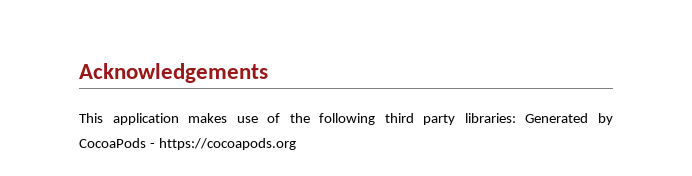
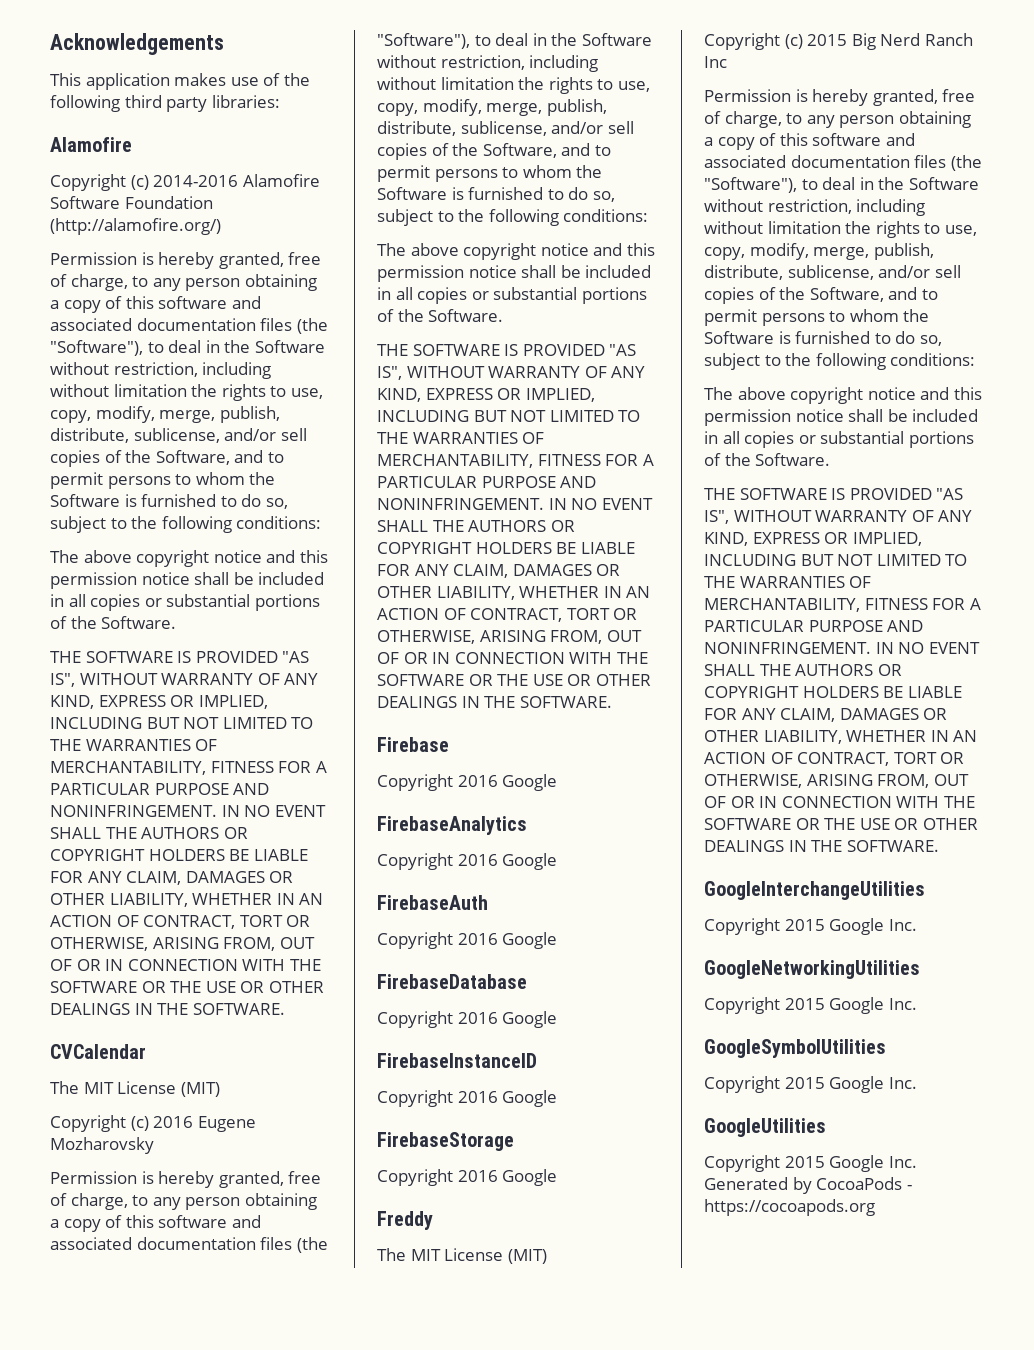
(516, 118) none -> [50,137,132,152] [50,174,320,191] [50,196,213,209] [50,218,221,235] [50,252,322,269] [50,274,317,291] [50,296,261,313] [50,318,328,334] [50,340,325,356] [50,362,272,379] [50,384,323,401] [50,406,280,423] [50,428,307,443] [50,450,284,467] [50,472,276,489] [50,494,288,509] [50,516,322,533] [50,550,328,567] [50,572,325,589] [50,594,320,611] [50,616,177,629] [50,651,310,663] [50,673,319,687] [50,695,268,709] [50,717,314,729] [50,739,218,751] [50,761,327,775] [50,783,270,795] [50,805,326,817] [50,827,248,839] [50,849,308,861] [50,871,294,885] [50,893,324,907] [50,915,311,929] [50,937,315,951] [50,959,321,971] [50,981,324,993] [50,1003,285,1015] [50,1044,146,1059] [50,1081,220,1097] [50,1115,256,1132] [50,1137,154,1154] [50,1171,322,1188] [50,1193,317,1210] [50,1215,261,1232] [50,1237,328,1253] [377,33,652,49] [377,55,599,72] [377,77,650,94] [377,99,607,116] [377,121,634,136] [377,143,611,160] [377,165,603,182] [377,187,615,202] [377,209,649,226] [377,243,655,260] [377,265,652,282] [377,287,647,304] [377,309,504,322] [377,344,637,356] [377,366,646,380] [377,388,595,402] [377,410,641,422] [377,432,545,444] [377,454,654,468] [377,476,597,488] [377,498,653,510] [377,520,575,532] [377,542,635,554] [377,564,621,578] [377,586,651,600] [377,608,638,622] [377,630,642,644] [377,652,648,664] [377,674,651,686] [377,696,612,708] [377,737,449,752] [377,774,558,791] [377,816,527,835] [377,853,558,870] [377,895,488,910] [377,932,558,949] [377,974,527,989] [377,1011,558,1028] [377,1053,537,1068] [377,1090,558,1107] [377,1132,514,1151] [377,1169,558,1186] [377,1211,433,1230] [377,1248,547,1264] [704,33,973,50] [704,56,727,68] [704,89,976,106] [704,111,971,128] [704,133,915,150] [704,155,982,171] [704,177,979,193] [704,199,926,216] [704,221,977,238] [704,243,934,260] [704,265,961,280] [704,287,938,304] [704,309,930,326] [704,331,942,346] [704,353,976,370] [704,387,982,404] [704,409,979,426] [704,431,974,448] [704,453,831,466] [704,488,964,500] [704,510,973,524] [704,532,922,546] [704,554,968,566] [704,576,872,588] [704,598,981,612] [704,620,924,632] [704,642,980,654] [704,664,902,676] [704,686,962,698] [704,708,948,722] [704,730,978,744] [704,752,965,766] [704,774,969,788] [704,796,975,808] [704,818,978,830] [704,840,939,852] [704,881,925,900] [704,918,917,935] [704,960,920,979] [704,997,917,1014] [704,1039,886,1058] [704,1076,917,1093] [704,1118,826,1137] [704,1155,917,1172] // Alamofire // Copyright (c) 2014-2016 Alamofire Software Foundation (http://alamofire.org/) // Permission is hereby granted, free of charge, to any person obtaining a copy of this software and associated documentation files (the "Software"), to deal in the Software without restriction, including without limitation the rights to use, copy, modify, merge, publish, distribute, sublicense, and/or sell copies of the Software, and to permit persons to whom the Software is furnished to do so, subject to the following conditions: // The above copyright notice and this permission notice shall be included in all copies or substantial portions of the Software. // THE SOFTWARE IS PROVIDED "AS IS", WITHOUT WARRANTY OF ANY KIND, EXPRESS OR IMPLIED, INCLUDING BUT NOT LIMITED TO THE WARRANTIES OF MERCHANTABILITY, FITNESS FOR A PARTICULAR PURPOSE AND NONINFRINGEMENT. IN NO EVENT SHALL THE AUTHORS OR COPYRIGHT HOLDERS BE LIABLE FOR ANY CLAIM, DAMAGES OR OTHER LIABILITY, WHETHER IN AN ACTION OF CONTRACT, TORT OR OTHERWISE, ARISING FROM, OUT OF OR IN CONNECTION WITH THE SOFTWARE OR THE USE OR OTHER DEALINGS IN THE SOFTWARE. // CVCalendar // The MIT License (MIT) // Copyright (c) 2016 Eugene Mozharovsky // Permission is hereby granted, free of charge, to any person obtaining a copy of this software and associated documentation files (the "Software"), to deal in the Software without restriction, including without limitation the rights to use, copy, modify, merge, publish, distribute, sublicense, and/or sell copies of the Software, and to permit persons to whom the Software is furnished to do so, subject to the following conditions: // The above copyright notice and this permission notice shall be included in all copies or substantial portions of the Software. // THE SOFTWARE IS PROVIDED "AS IS", WITHOUT WARRANTY OF ANY KIND, EXPRESS OR IMPLIED, INCLUDING BUT NOT LIMITED TO THE WARRANTIES OF MERCHANTABILITY, FITNESS FOR A PARTICULAR PURPOSE AND NONINFRINGEMENT. IN NO EVENT SHALL THE AUTHORS OR COPYRIGHT HOLDERS BE LIABLE FOR ANY CLAIM, DAMAGES OR OTHER LIABILITY, WHETHER IN AN ACTION OF CONTRACT, TORT OR OTHERWISE, ARISING FROM, OUT OF OR IN CONNECTION WITH THE SOFTWARE OR THE USE OR OTHER DEALINGS IN THE SOFTWARE. // Firebase // Copyright 2016 Google // FirebaseAnalytics // Copyright 2016 Google // FirebaseAuth // Copyright 2016 Google // FirebaseDatabase // Copyright 2016 Google // FirebaseInstanceID // Copyright 2016 Google // FirebaseStorage // Copyright 2016 Google // Freddy // The MIT License (MIT) // Copyright (c) 2015 Big Nerd Ranch Inc // Permission is hereby granted, free of charge, to any person obtaining a copy of this software and associated documentation files (the "Software"), to deal in the Software without restriction, including without limitation the rights to use, copy, modify, merge, publish, distribute, sublicense, and/or sell copies of the Software, and to permit persons to whom the Software is furnished to do so, subject to the following conditions: // The above copyright notice and this permission notice shall be included in all copies or substantial portions of the Software. // THE SOFTWARE IS PROVIDED "AS IS", WITHOUT WARRANTY OF ANY KIND, EXPRESS OR IMPLIED, INCLUDING BUT NOT LIMITED TO THE WARRANTIES OF MERCHANTABILITY, FITNESS FOR A PARTICULAR PURPOSE AND NONINFRINGEMENT. IN NO EVENT SHALL THE AUTHORS OR COPYRIGHT HOLDERS BE LIABLE FOR ANY CLAIM, DAMAGES OR OTHER LIABILITY, WHETHER IN AN ACTION OF CONTRACT, TORT OR OTHERWISE, ARISING FROM, OUT OF OR IN CONNECTION WITH THE SOFTWARE OR THE USE OR OTHER DEALINGS IN THE SOFTWARE. // GoogleInterchangeUtilities // Copyright 2015 Google Inc. // GoogleNetworkingUtilities // Copyright 2015 Google Inc. // GoogleSymbolUtilities // Copyright 2015 Google Inc. // GoogleUtilities // Copyright 2015 Google Inc.

